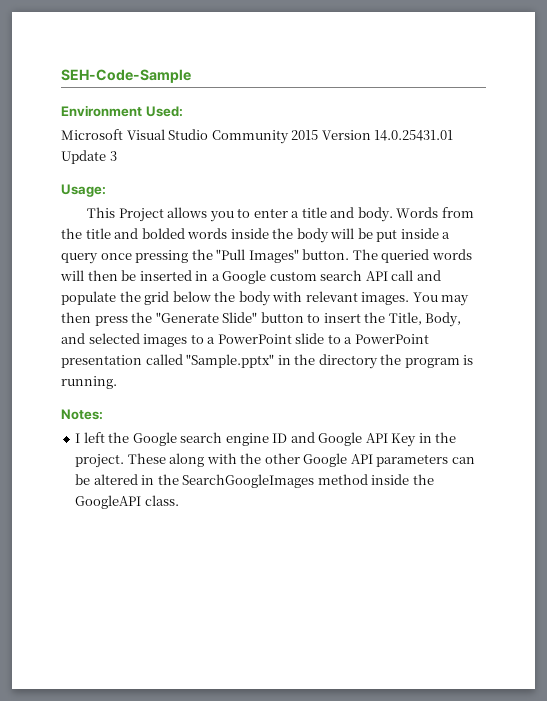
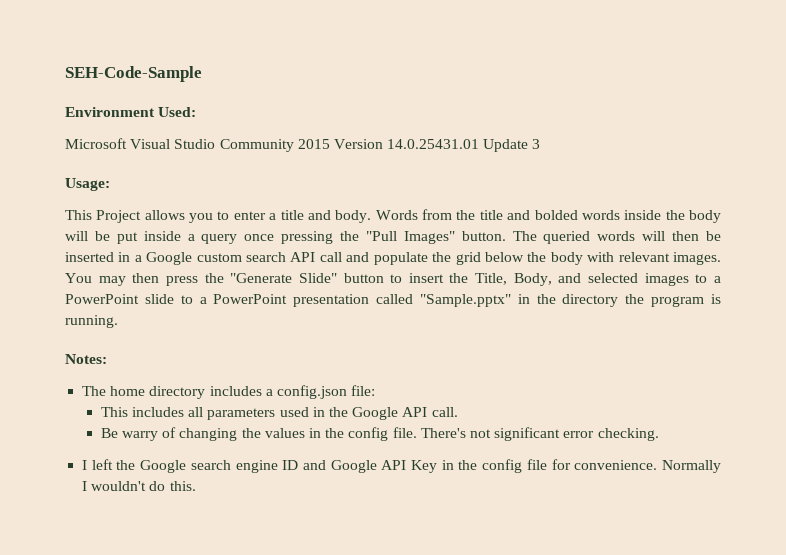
(103, 414) none -> [82,385,376,399] [100,407,458,420] [100,427,659,441] // The home directory includes a config.json file: // This includes all parameters used in the Google API call. // Be warry of changing the values in the config file. There's not significant error checking.
[75,453,475,468] [75,474,434,488] [75,495,179,509] project. These along with the other Google API parameters can be altered in the SearchGoogleImages method inside the GoogleAPI class. -> [482,459,721,473] [82,481,196,491] config file for convenience. Normally I wouldn't do this.

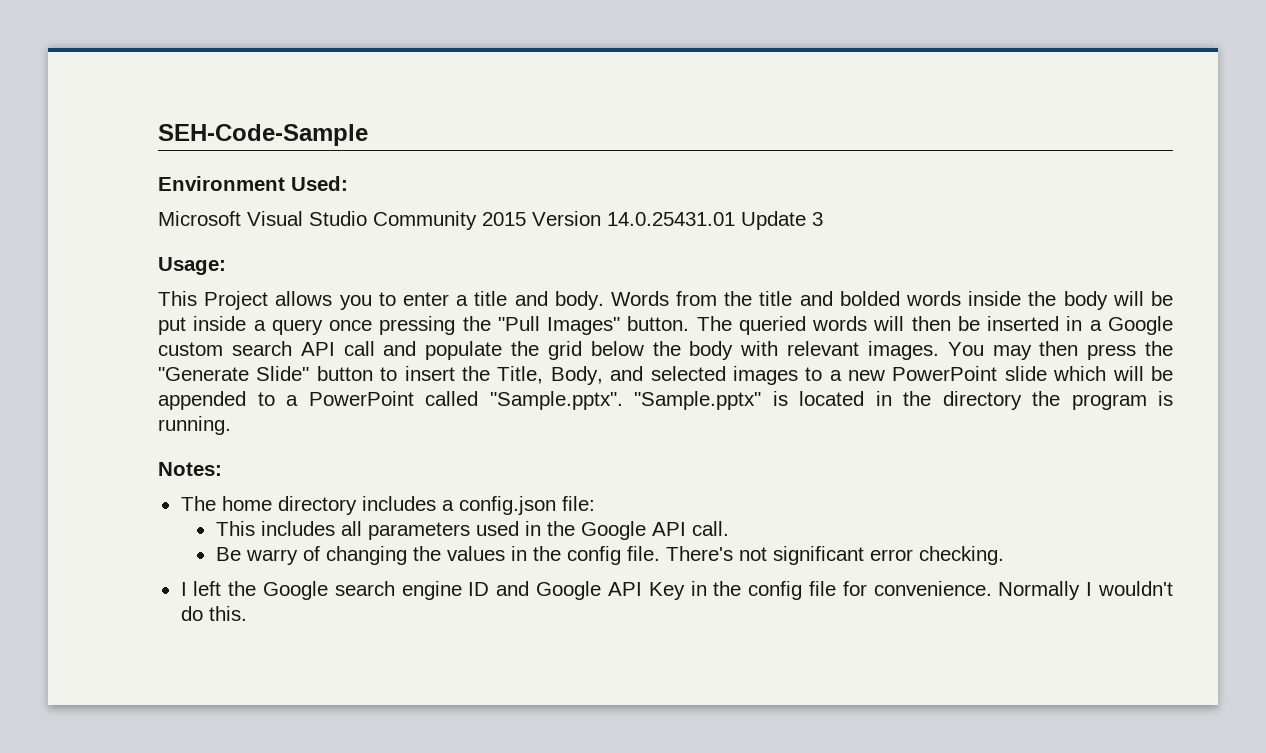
(721, 279) none -> [848,370,886,381] new
[180,294,511,307] to a PowerPoint presentation called "Sample.pptx" -> [1053,366,1174,381] [158,391,864,410] which will be appended to a PowerPoint called "Sample.pptx". "Sample.pptx" is located

